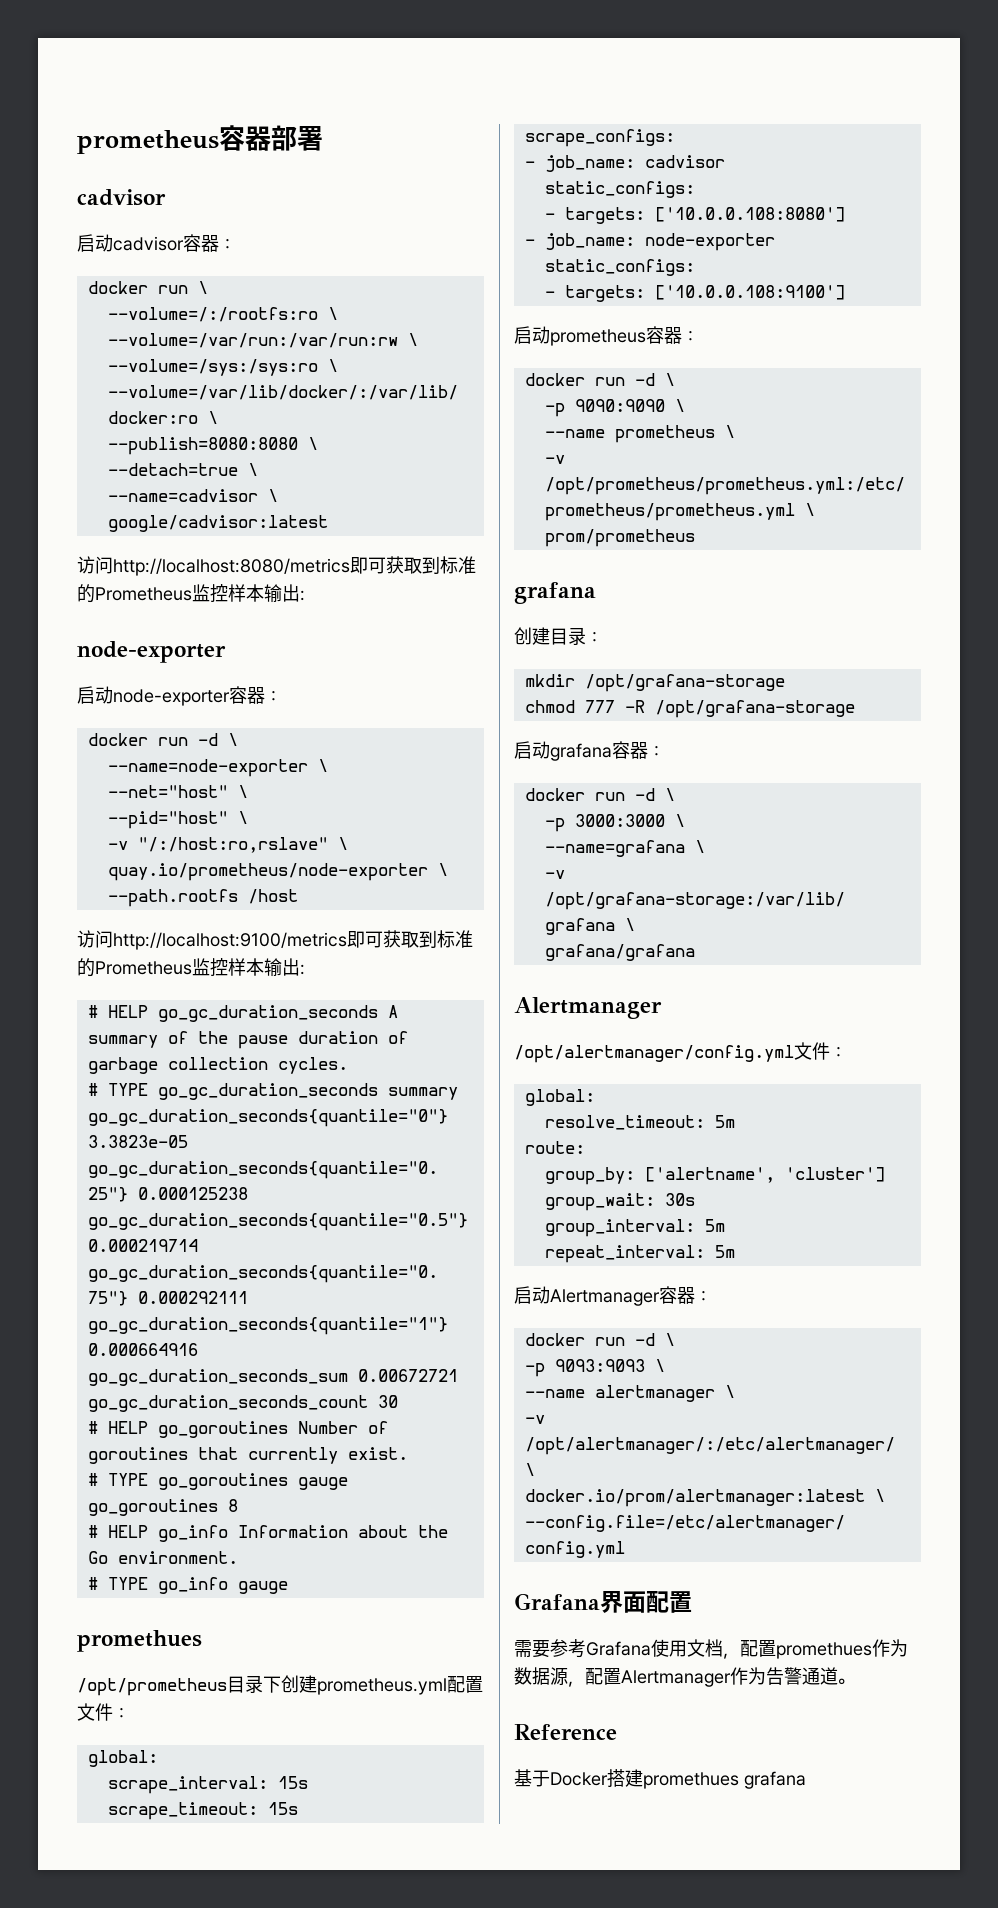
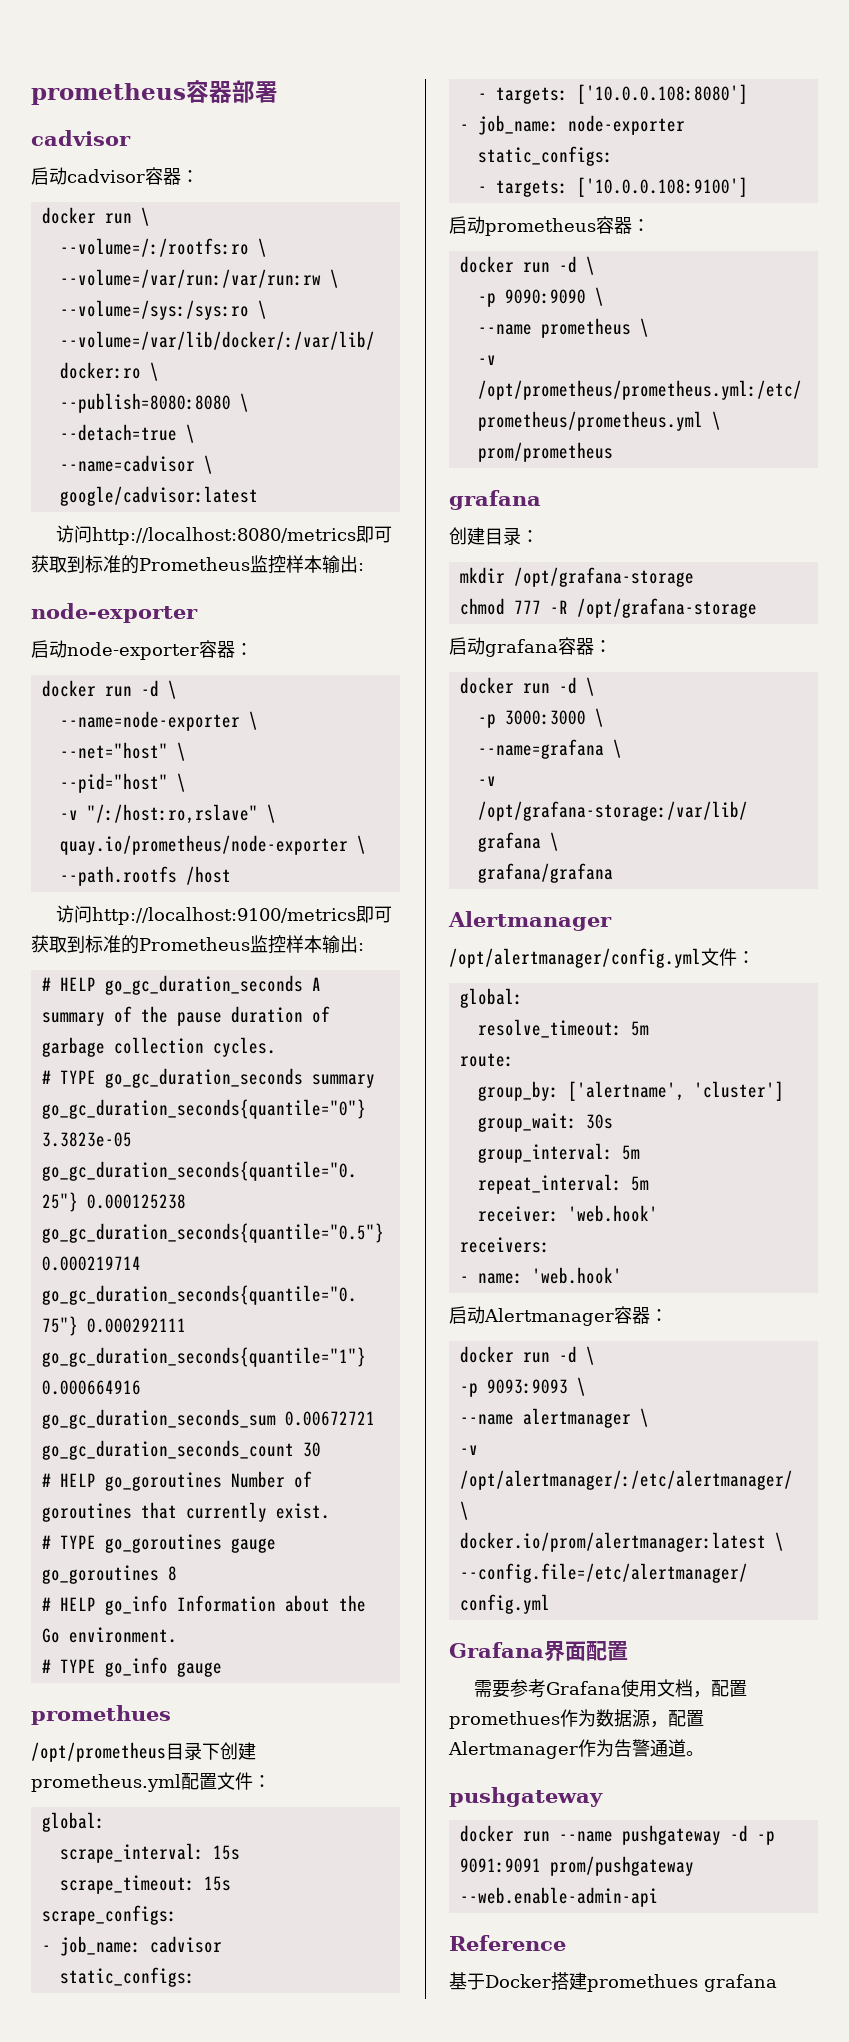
(735, 1251) none -> [477,1205,658,1222] [459,1237,550,1253] [459,1267,622,1284] // receiver: 'web.hook' // receivers: // - name: 'web.hook'
(855, 1681) none -> [449,1787,603,1807] [459,1825,775,1845] [459,1856,694,1876] [459,1887,658,1907] // pushgateway // docker run --name pushgateway -d -p 9091:9091 prom/pushgateway --web.enable-admin-api

